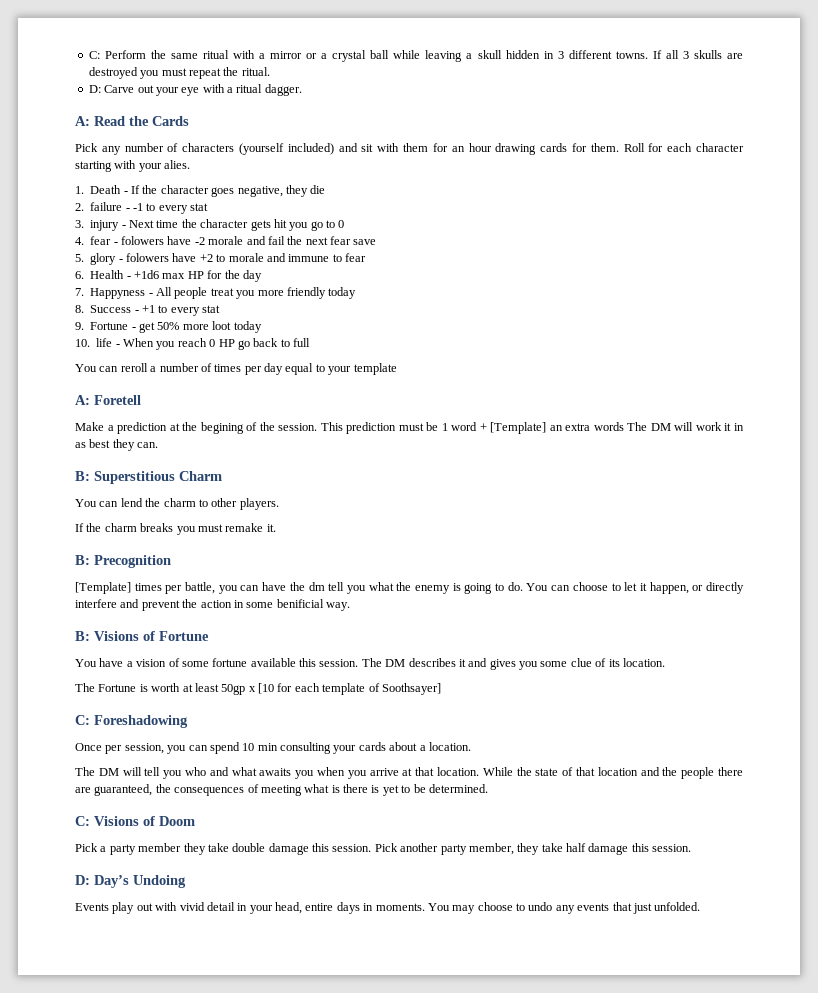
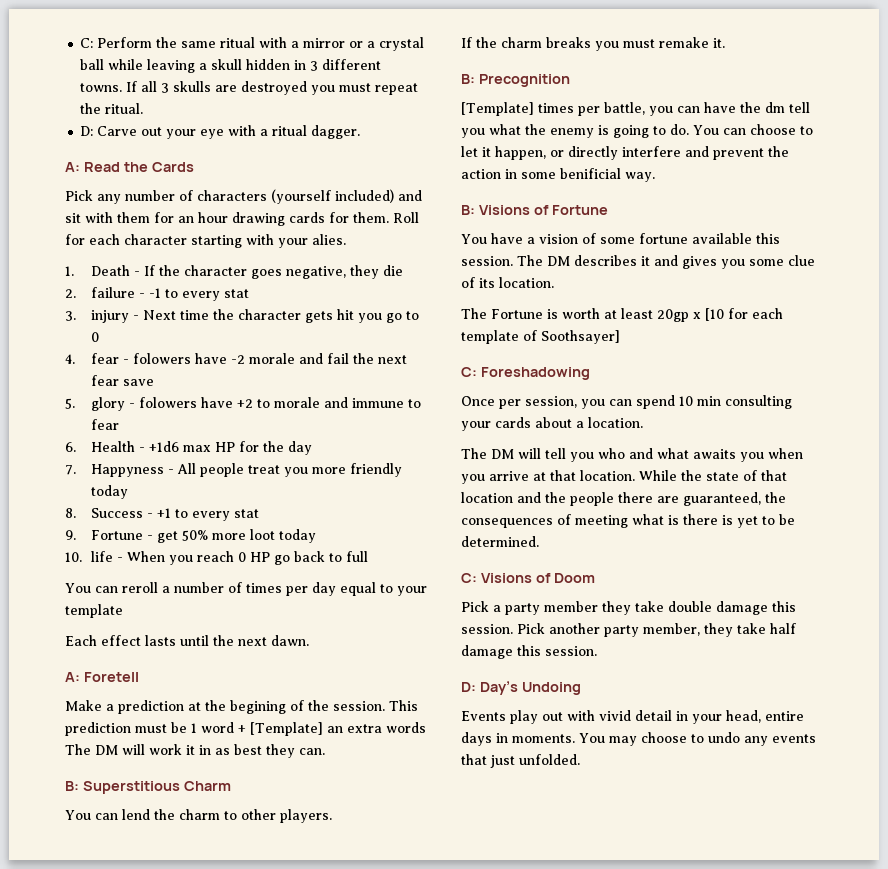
(397, 369) none -> [65,635,309,646] // Each effect lasts until the next dawn.
[221,684,246,695] 50gp -> [657,309,689,322] 20gp

